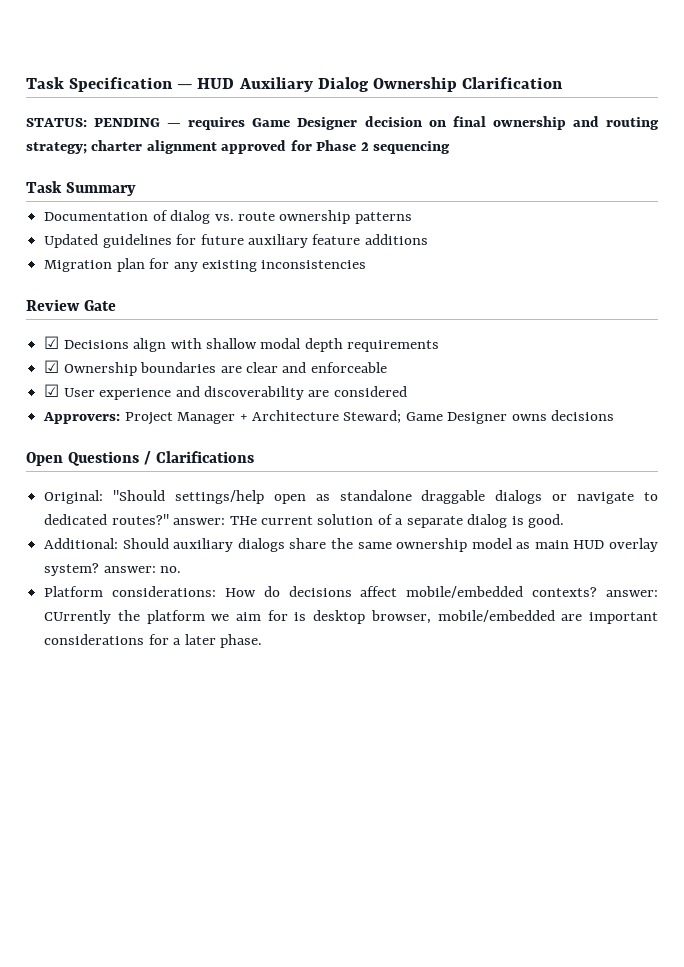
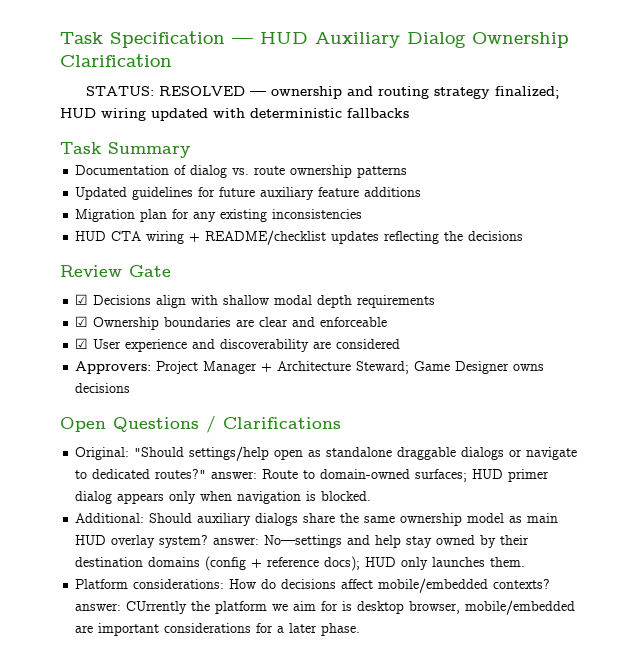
[94,116,659,130] [26,140,451,154] PENDING — requires Game Designer decision on final ownership and routing strategy; charter alignment approved for Phase 2 sequencing -> [159,86,560,99] [60,108,409,121] RESOLVED — ownership and routing strategy finalized; HUD wiring updated with deterministic fallbacks
(367, 264) none -> [75,230,524,245] // HUD CTA wiring + README/checklist updates reflecting the decisions
[229,514,565,528] THe current solution of a separate dialog is good. -> [262,469,550,482] [75,491,372,504] Route to domain-owned surfaces; HUD primer dialog appears only when navigation is blocked.
[160,566,182,573] no. -> [264,535,530,548] [75,556,526,571] No—settings and help stay owned by their destination domains (config + reference docs); HUD only launches them.

